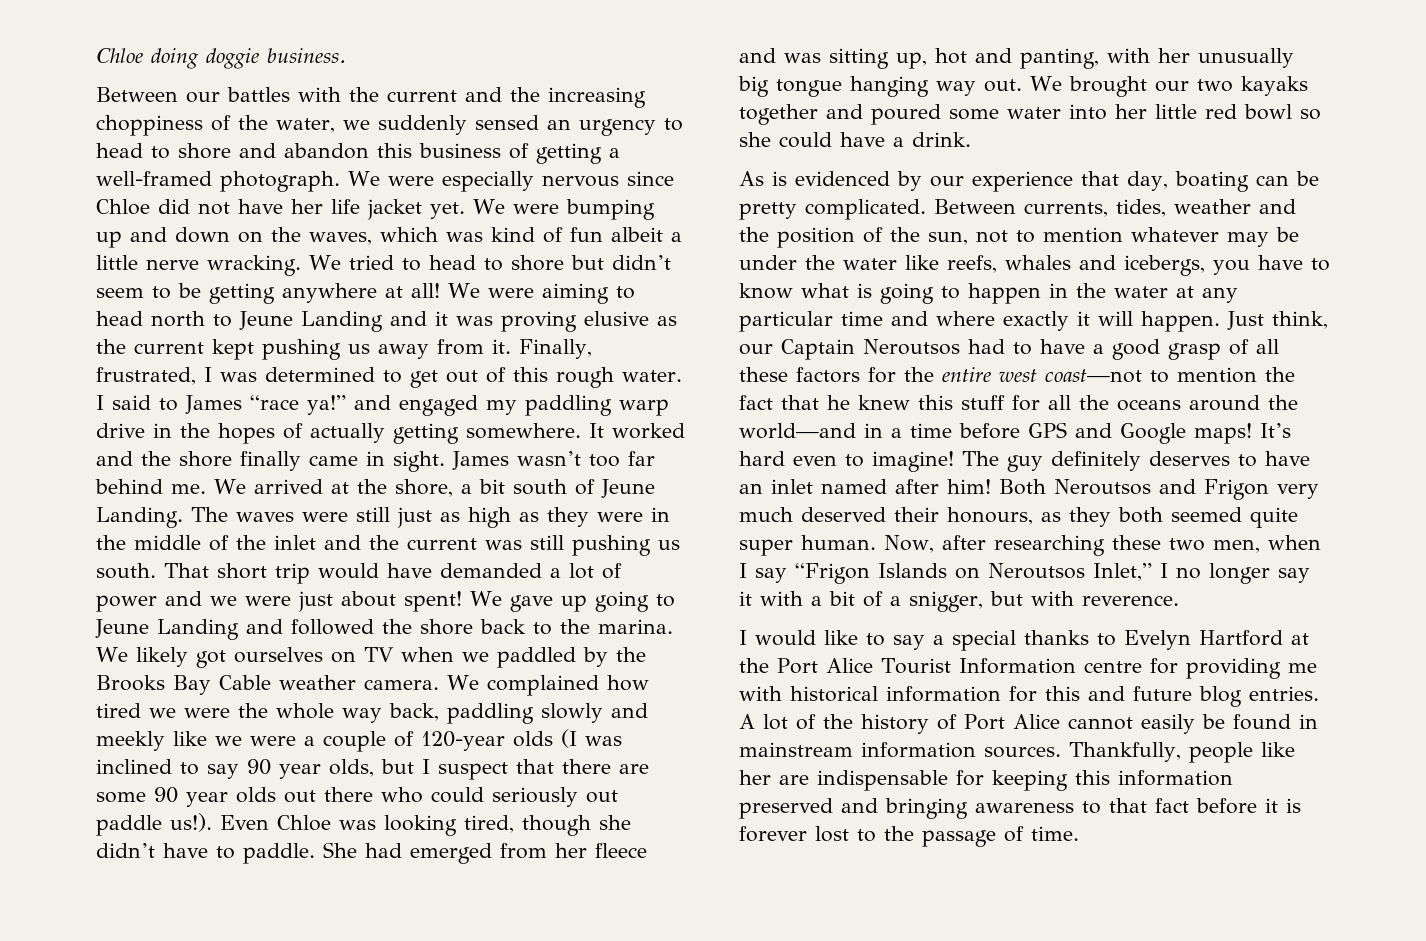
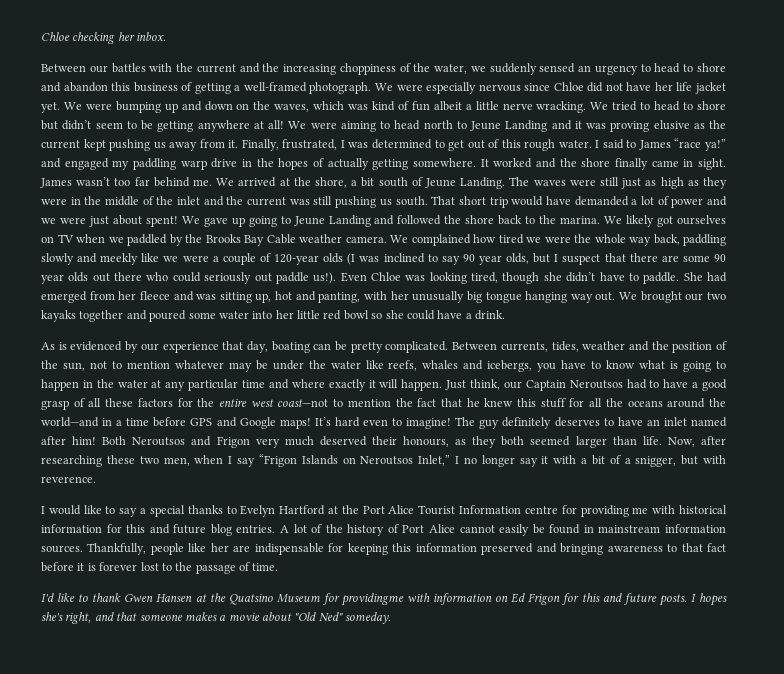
[96,48,346,69] Chloe doing doggie business. -> [41,32,167,44] Chloe checking her inbox.
[1250,507,1298,528] [739,535,876,556] quite super human. -> [575,436,662,448] larger than life.
(1079, 833) none -> [41,593,727,606] [41,612,392,624] // I'd like to thank Gwen Hansen at the Quatsino Museum for providingme with information on Ed Frigon for this and future posts. I hopes she's right, and that someone makes a movie about "Old Ned" someday.

